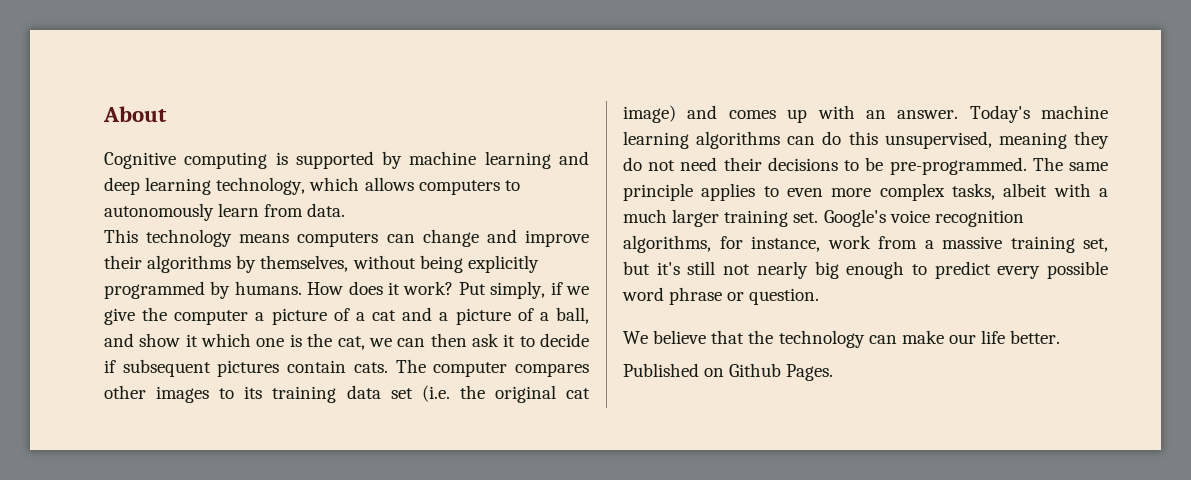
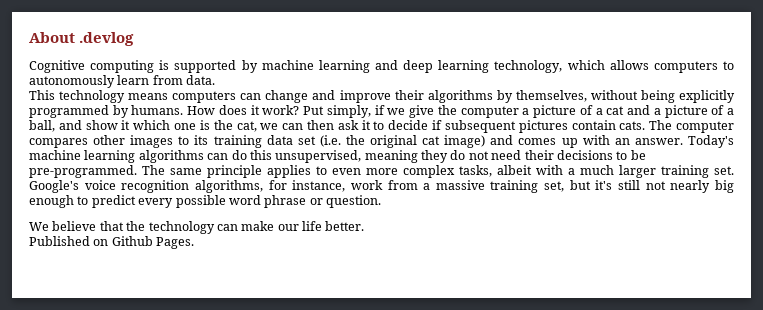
(167, 114) none -> [79,32,135,46] .devlog

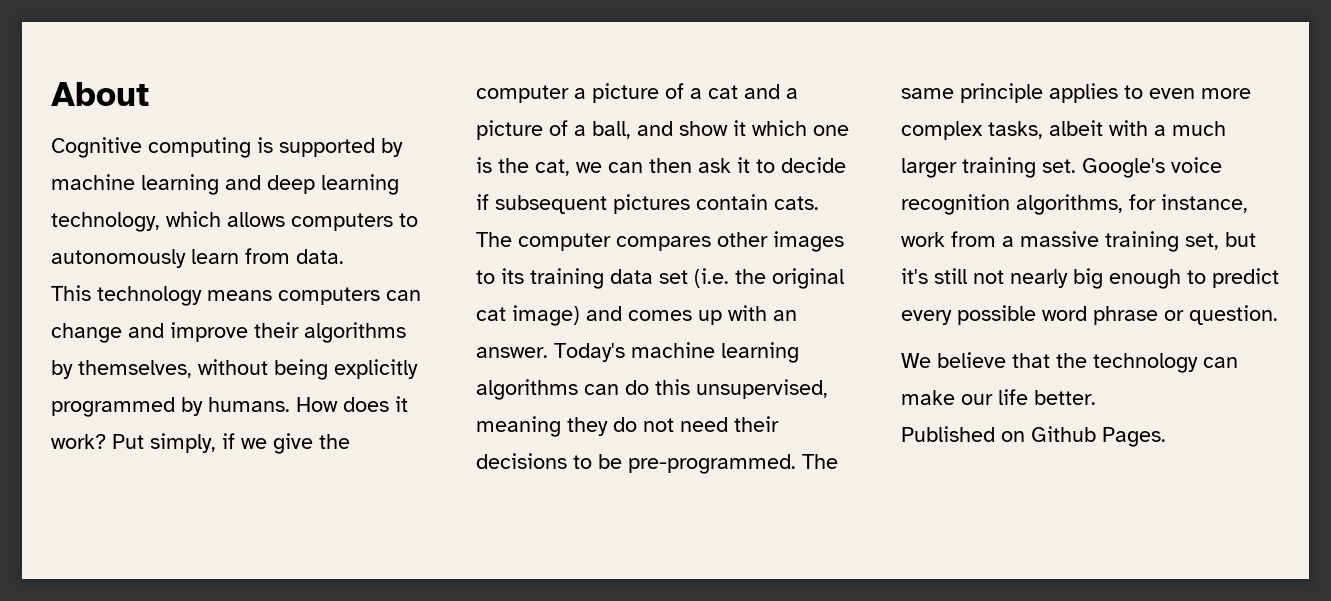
[79,32,135,46] .devlog -> (149, 94) none

